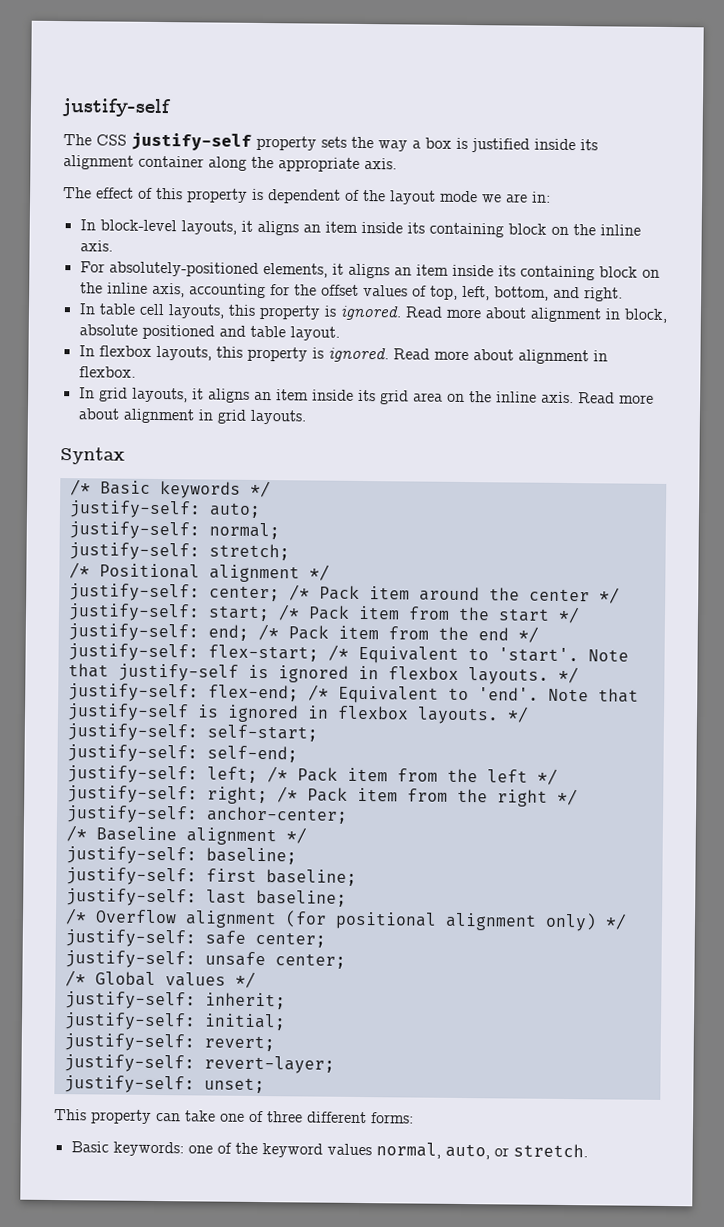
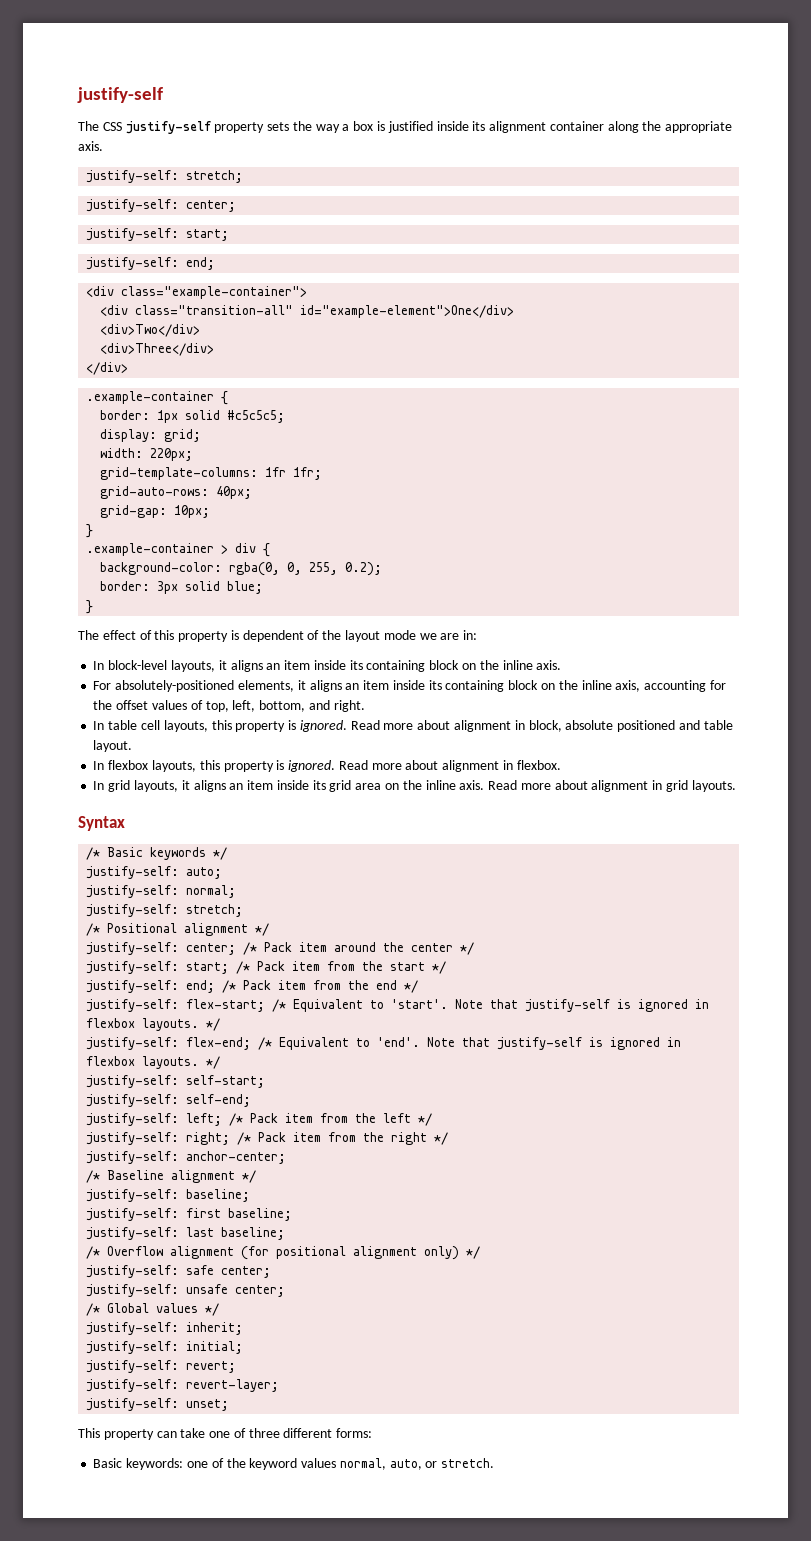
(397, 164) none -> [86,170,244,183] [86,199,237,212] [86,228,230,241] [86,257,216,270] [86,286,308,299] [100,305,515,318] [100,324,201,337] [100,343,215,356] [86,362,129,375] [86,391,229,405] [100,410,286,423] [100,429,202,442] [100,448,194,461] [100,467,323,480] [100,486,253,499] [100,505,211,518] [86,524,94,538] [86,543,271,557] [100,562,383,576] [100,581,264,594] [86,600,94,614] // justify-self: stretch; // justify-self: center; // justify-self: start; // justify-self: end; // <div class="example-container"> // <div class="transition-all" id="example-element">One</div> // <div>Two</div> // <div>Three</div> // </div> // .example-container { // border: 1px solid #c5c5c5; // display: grid; // width: 220px; // grid-template-columns: 1fr 1fr; // grid-auto-rows: 40px; // grid-gap: 10px; // } // .example-container > div { // background-color: rgba(0, 0, 255, 0.2); // border: 3px solid blue; // }

